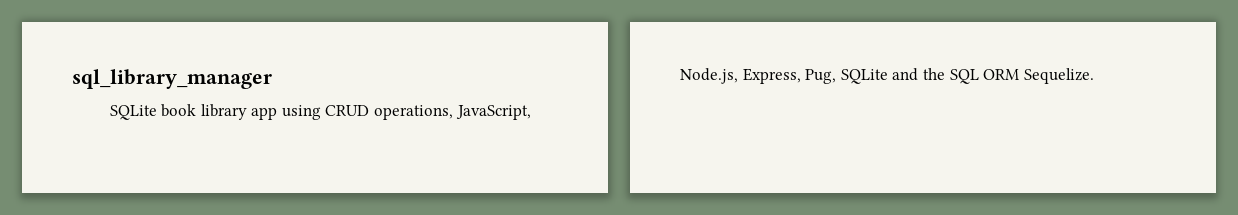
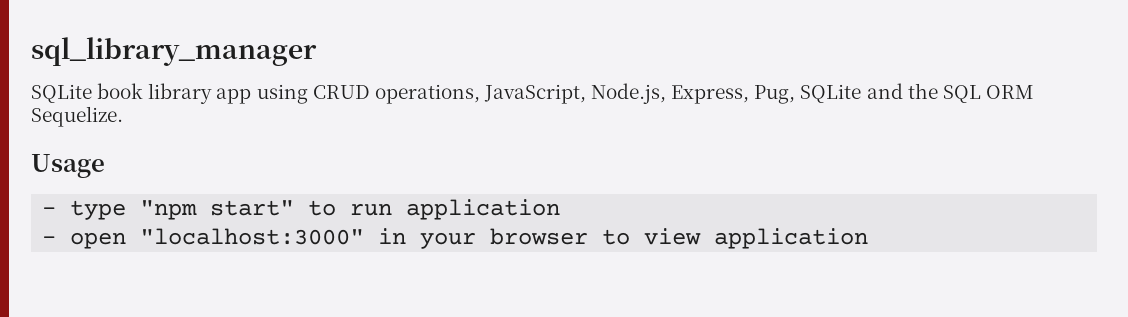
(1094, 76) none -> [31,154,105,178] [42,199,561,220] [42,228,869,249] // Usage // - type "npm start" to run application // - open "localhost:3000" in your browser to view application

